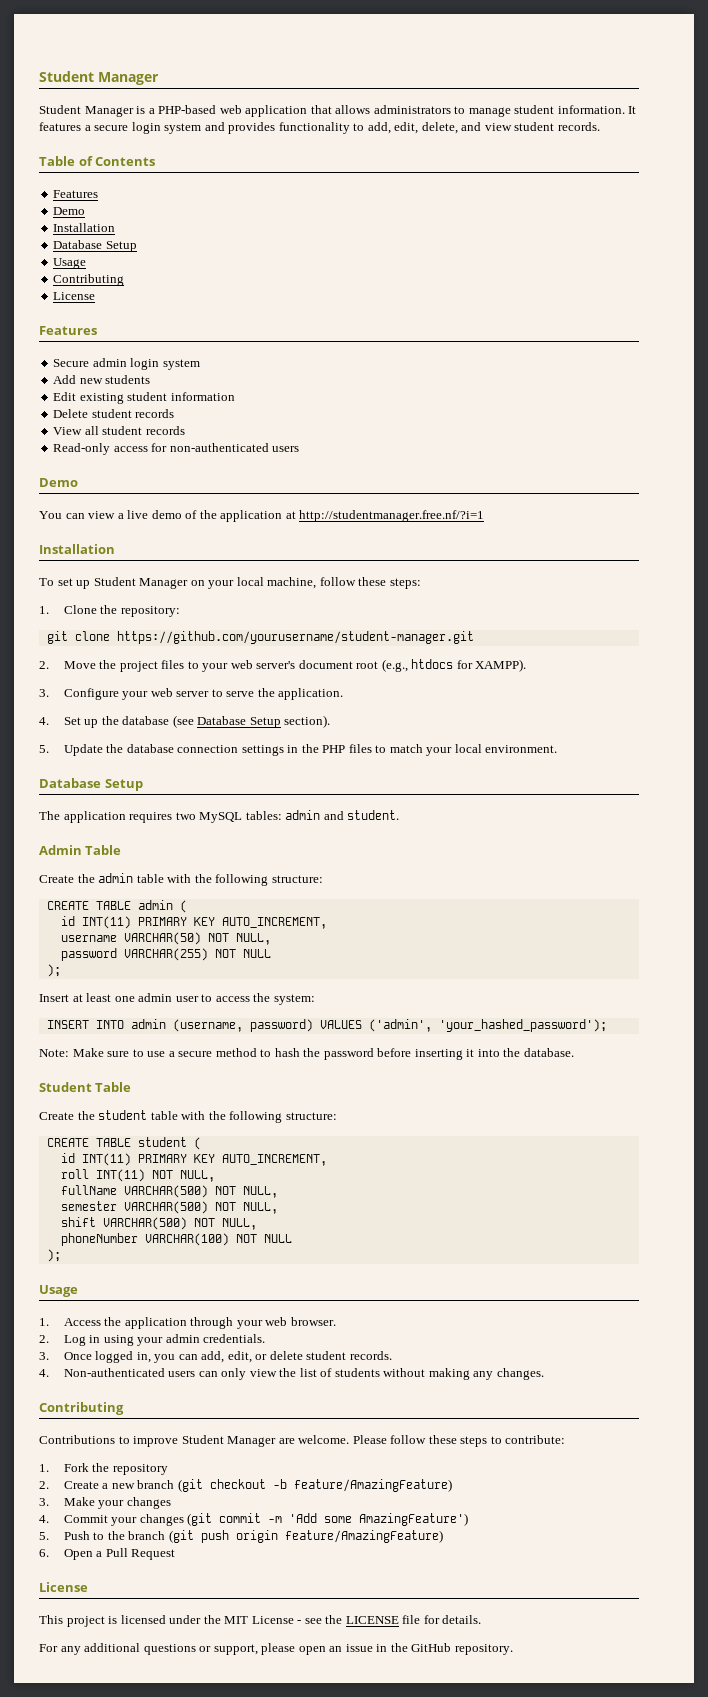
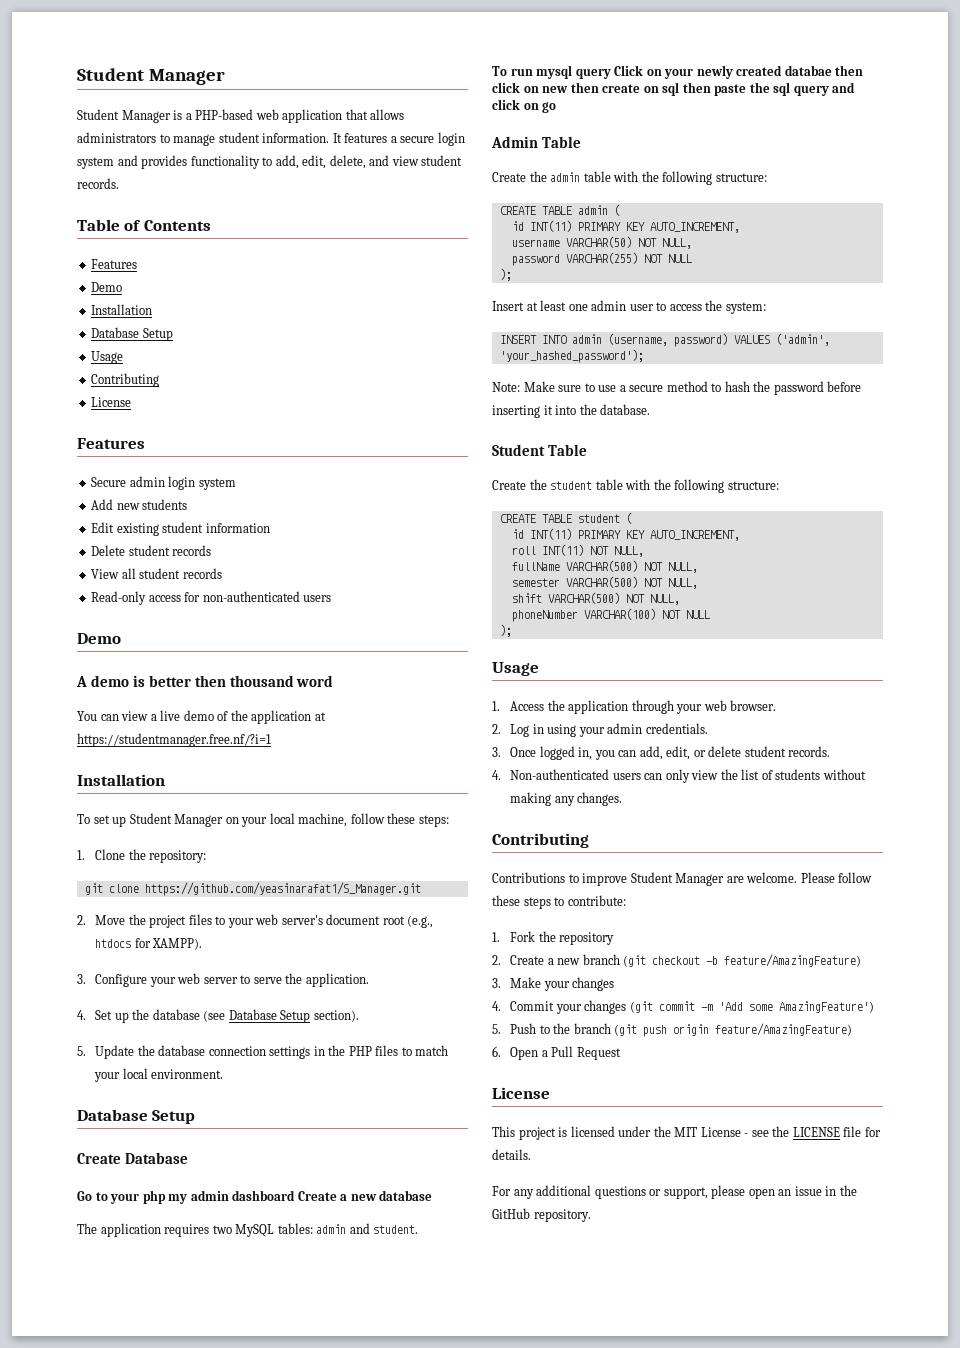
(78, 482) none -> [76,675,334,687] // A demo is better then thousand word
[299,510,485,522] http://studentmanager.free.nf/?i=1 -> [77,733,271,747] https://studentmanager.free.nf/?i=1
[116,631,474,644] https://github.com/yourusername/student-manager.git -> [144,882,421,896] https://github.com/yeasinarafat1/S_Manager.git
(143, 785) none -> [77,1152,188,1164] [77,1190,433,1204] // Create Database // Go to your php my admin dashboard Create a new database
(400, 815) none -> [492,65,864,79] [492,82,856,96] [492,99,557,113] // To run mysql query Click on your newly created databae then click on new then create on sql then paste the sql query and click on go

